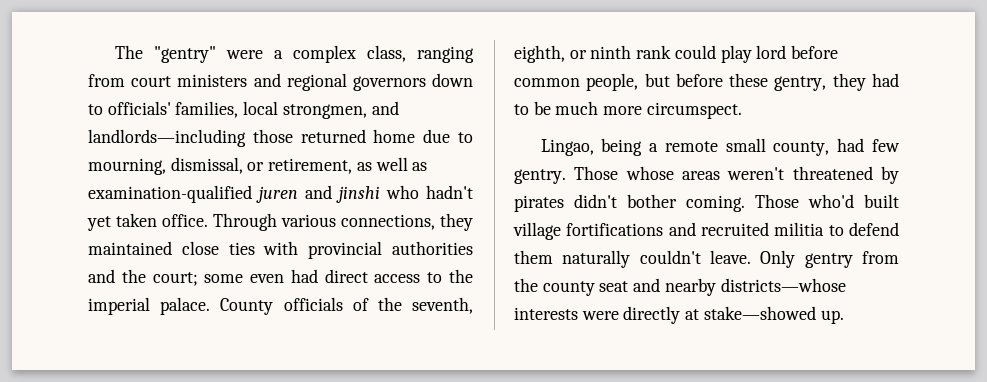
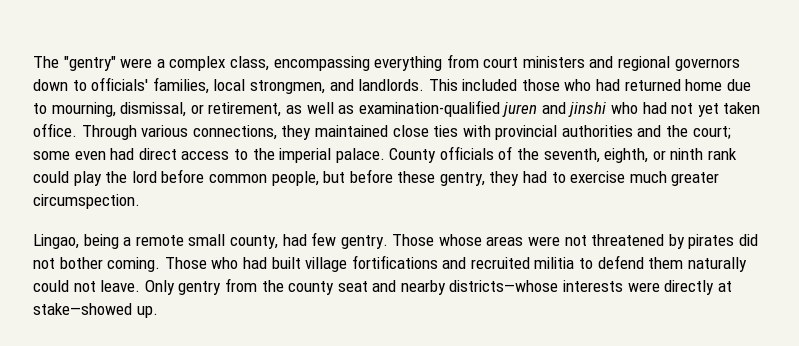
[417,46,474,63] ranging -> [273,56,443,71] encompassing everything
[88,129,293,147] landlords—including those -> [358,79,621,91] landlords. This included those who had
[426,185,473,199] hadn't -> [642,102,694,114] had not
(752, 54) none -> [105,171,128,183] the
[533,101,742,119] be much more circumspect. -> [570,171,720,186] [33,194,140,209] exercise much greater circumspection.
[727,167,785,180] weren't -> [528,235,587,246] were not
[574,194,617,208] didn't -> [739,234,759,246] [33,258,55,269] did not
[808,194,854,208] who'd -> [211,257,267,269] who had
[639,250,701,264] couldn't -> [33,280,96,292] could not

